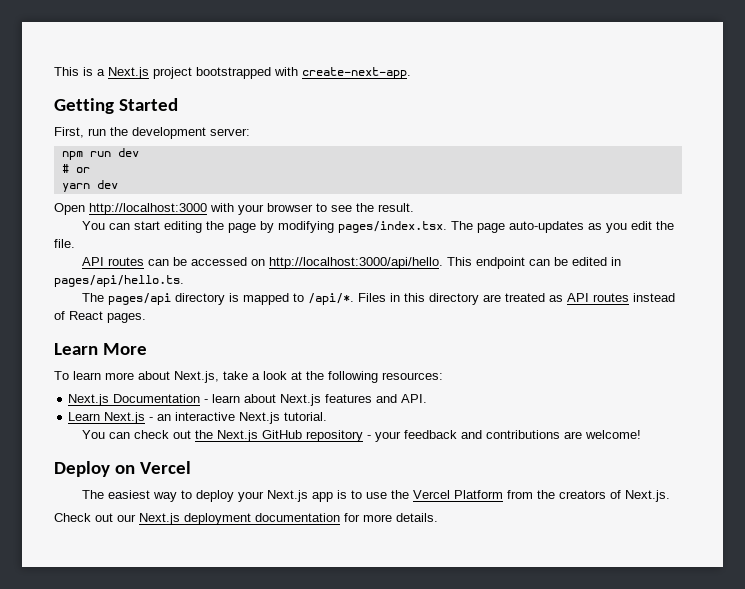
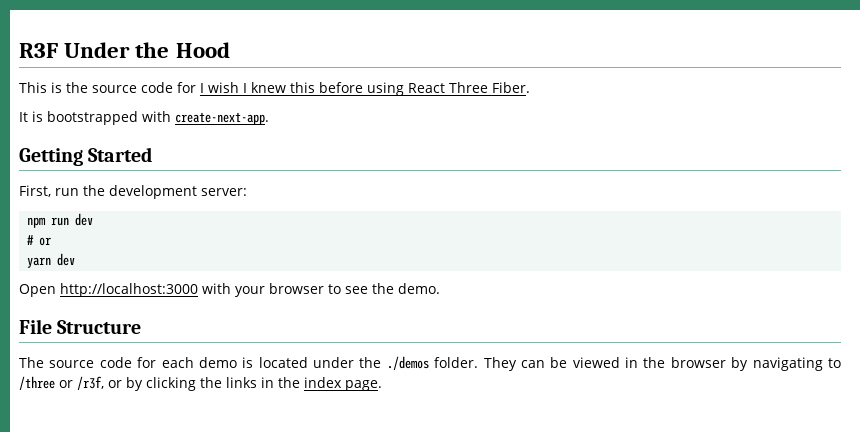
[54,67,192,79] This is a Next.js project -> [19,42,230,58] [19,82,530,96] [19,111,43,122] R3F Under the Hood // This is the source code for I wish I knew this before using React Three Fiber. // It is
[378,203,414,212] [81,221,674,233] [54,239,75,248] [81,257,621,269] [54,275,184,287] [81,293,675,305] [54,311,146,323] [54,343,147,355] [54,371,443,383] [68,394,428,406] [68,412,328,424] [81,430,641,442] [54,461,191,477] [81,490,670,502] [54,513,438,525] result. // You can start editing the page by modifying pages/index.tsx. The page auto-updates as you edit the file. // API routes can be accessed on http://localhost:3000/api/hello. This endpoint can be edited in pages/api/hello.ts. // The pages/api directory is mapped to /api/*. Files in this directory are treated as API routes instead of React pages. // Learn More // To learn more about Next.js, take a look at the following resources: // Next.js Documentation - learn about Next.js features and API. // Learn Next.js - an interactive Next.js tutorial. // You can check out the Next.js GitHub repository - your feedback and contributions are welcome! // Deploy on Vercel // The easiest way to deploy your Next.js app is to use the Vercel Platform from the creators of Next.js. // Check out our Next.js deployment documentation for more details. -> [398,283,440,294] [19,319,142,334] [19,356,842,371] [19,376,382,391] demo. // File Structure // The source code for each demo is located under the ./demos folder. They can be viewed in the browser by navigating to /three or /r3f, or by clicking the links in the index page.

